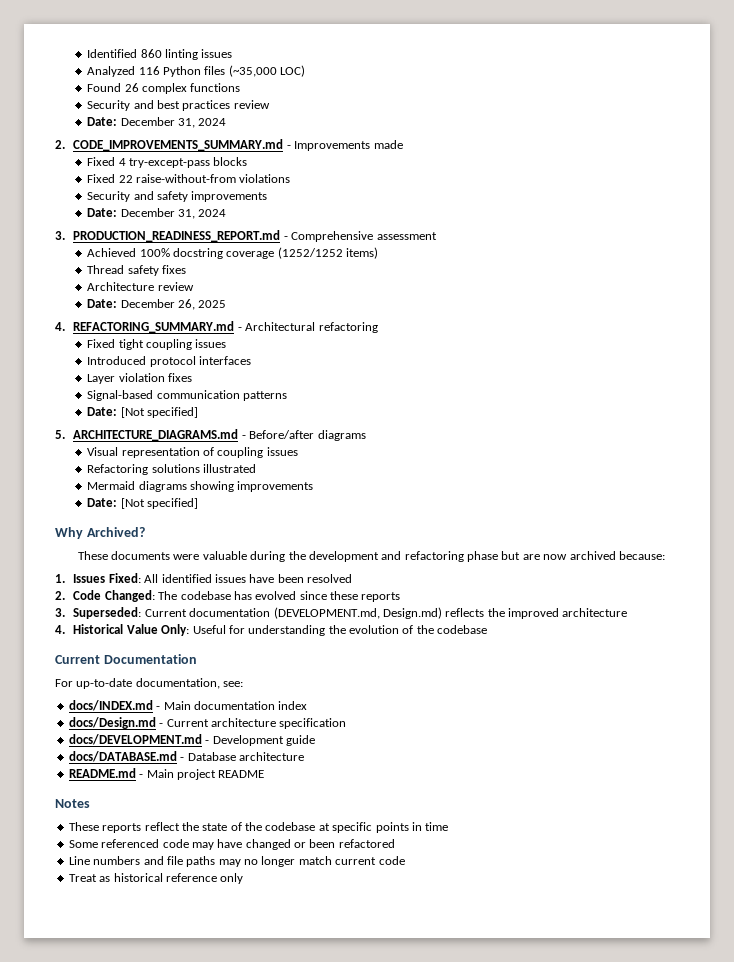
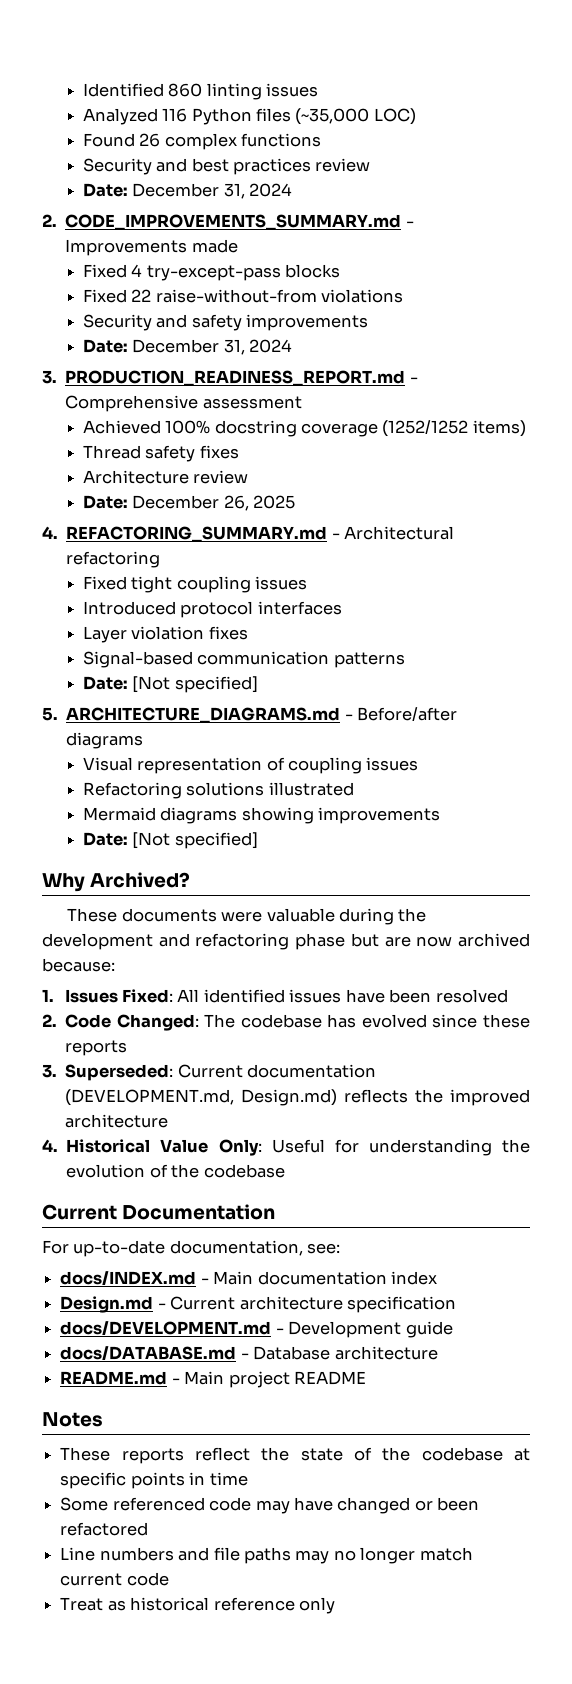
[68,717,156,729] docs/Design.md -> [60,1296,154,1313] Design.md

